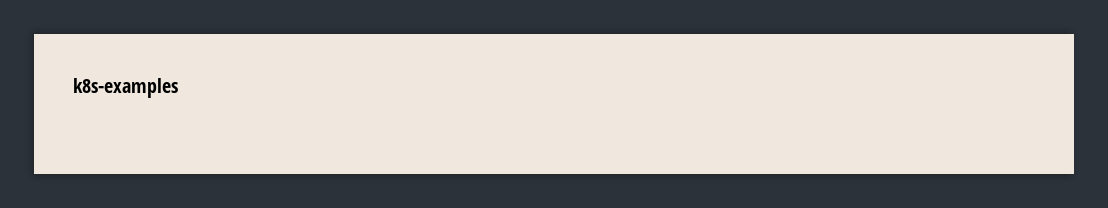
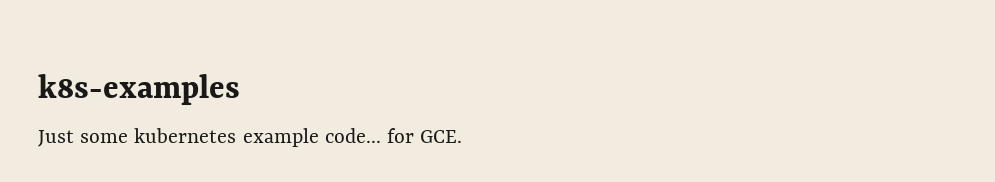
(178, 88) none -> [38,128,463,147] // Just some kubernetes example code... for GCE.

